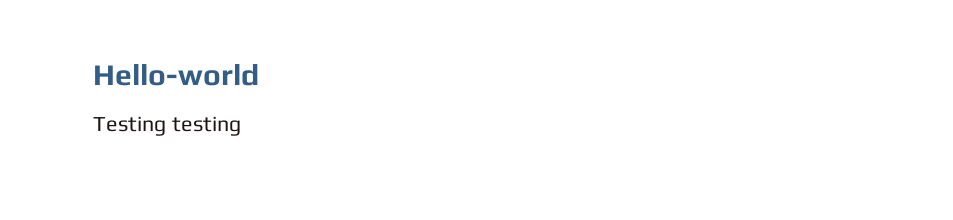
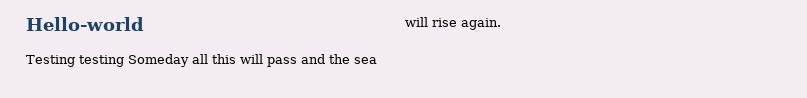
(241, 126) none -> [128,54,377,67] [405,17,501,30] Someday all this will pass and the sea will rise again.

